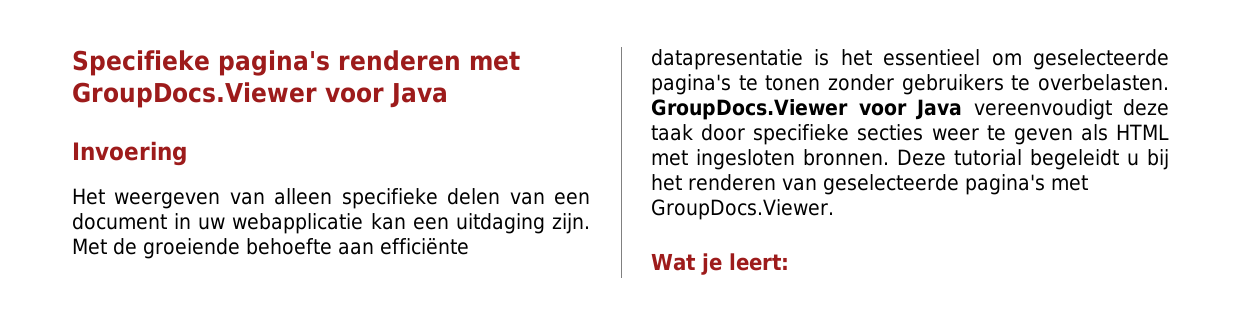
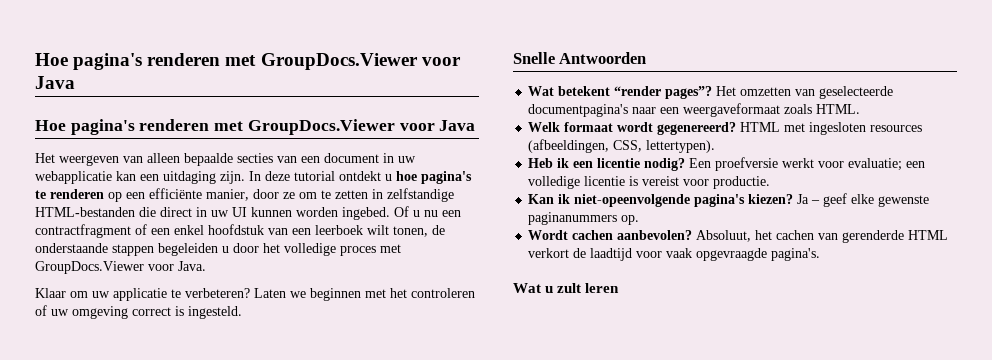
[72,50,520,76] [72,82,448,108] [72,141,187,166] Specifieke pagina's renderen met GroupDocs.Viewer voor Java // Invoering -> [35,53,461,70] [35,76,75,89] [35,119,476,135] Hoe pagina's renderen met GroupDocs.Viewer voor Java // Hoe pagina's renderen met GroupDocs.Viewer voor Java
[341,188,501,209] specifieke delen -> [184,153,273,166] bepaalde secties
[72,238,469,259] [651,49,1169,70] [651,74,1169,95] [651,99,1169,120] [651,124,1169,145] [651,149,1169,170] [651,174,1088,195] [651,199,834,220] [651,253,789,275] Met de groeiende behoefte aan efficiënte datapresentatie is het essentieel om geselecteerde pagina's te tonen zonder gebruikers te overbelasten. GroupDocs.Viewer voor Java vereenvoudigt deze taak door specifieke secties weer te geven als HTML met ingesloten bronnen. Deze tutorial begeleidt u bij het renderen van geselecteerde pagina's met GroupDocs.Viewer. // Wat je leert: -> [249,171,472,184] [35,188,454,202] [35,206,461,220] [35,224,445,238] [35,243,401,256] [35,261,206,274] [35,288,475,301] [35,305,242,319] [513,52,647,64] [528,86,894,99] [528,103,861,117] [528,122,923,135] [528,139,716,153] [528,157,926,171] [528,176,771,189] [528,193,930,207] [528,212,640,225] [528,230,949,243] [528,248,821,261] [513,283,620,293] In deze tutorial ontdekt u hoe pagina's te renderen op een efficiënte manier, door ze om te zetten in zelfstandige HTML‑bestanden die direct in uw UI kunnen worden ingebed. Of u nu een contractfragment of een enkel hoofdstuk van een leerboek wilt tonen, de onderstaande stappen begeleiden u door het volledige proces met GroupDocs.Viewer voor Java. // Klaar om uw applicatie te verbeteren? Laten we beginnen met het controleren of uw omgeving correct is ingesteld. // Snelle Antwoorden // Wat betekent “render pages”? Het omzetten van geselecteerde documentpagina's naar een weergaveformaat zoals HTML. // Welk formaat wordt gegenereerd? HTML met ingesloten resources (afbeeldingen, CSS, lettertypen). // Heb ik een licentie nodig? Een proefversie werkt voor evaluatie; een volledige licentie is vereist voor productie. // Kan ik niet‑opeenvolgende pagina's kiezen? Ja – geef elke gewenste paginanummers op. // Wordt cachen aanbevolen? Absoluut, het cachen van gerenderde HTML verkort de laadtijd voor vaak opgevraagde pagina's. // Wat u zult leren

